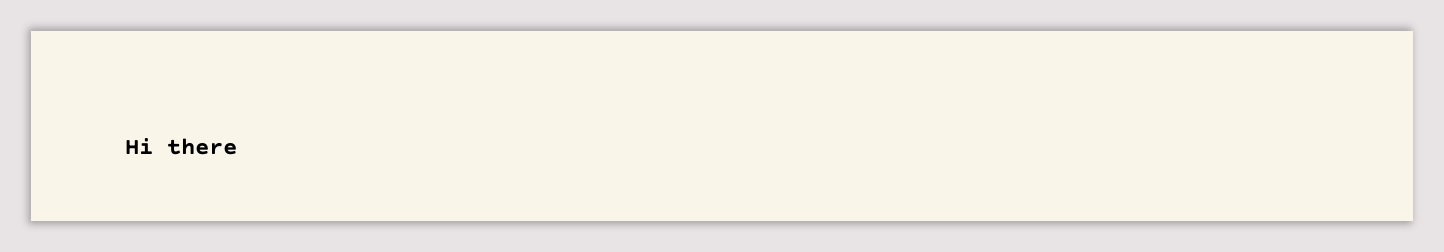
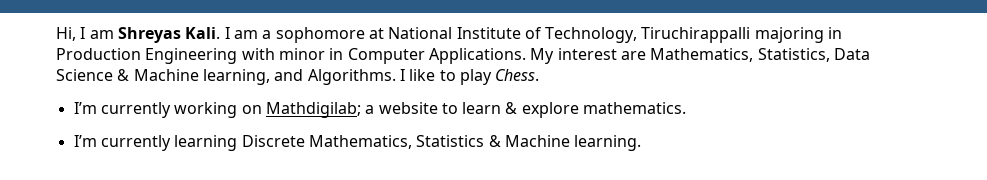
[125,138,237,155] Hi there -> [56,27,843,43] [56,48,870,64] [56,69,540,85] [73,102,687,118] [73,135,642,151] Hi, I am Shreyas Kali. I am a sophomore at National Institute of Technology, Tiruchirappalli majoring in Production Engineering with minor in Computer Applications. My interest are Mathematics, Statistics, Data Science & Machine learning, and Algorithms. I like to play Chess. // I’m currently working on Mathdigilab; a website to learn & explore mathematics. // I’m currently learning Discrete Mathematics, Statistics & Machine learning.

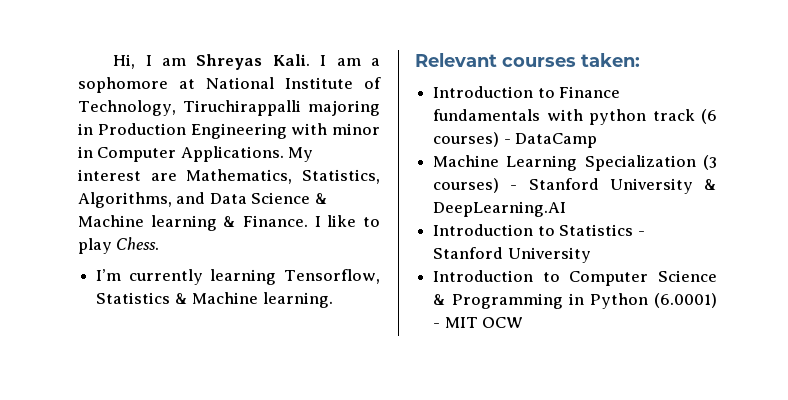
(830, 55) none -> [78,192,206,208] Algorithms, and
[202,69,396,85] learning, and Algorithms. -> [150,215,308,231] learning & Finance.
[73,102,687,118] // I’m currently working on Mathdigilab; a website to learn & explore mathematics. -> (160, 243) none
[241,135,412,149] Discrete Mathematics, -> [284,269,381,284] Tensorflow,
(642, 143) none -> [415,53,640,67] [433,86,621,98] [433,109,717,125] [433,132,598,148] [433,155,717,171] [433,178,717,194] [433,201,567,217] [433,224,645,236] [433,247,591,263] [433,270,717,286] [433,293,717,309] [433,317,524,328] // Relevant courses taken: // Introduction to Finance fundamentals with python track (6 courses) - DataCamp // Machine Learning Specialization (3 courses) - Stanford University & DeepLearning.AI // Introduction to Statistics - Stanford University // Introduction to Computer Science & Programming in Python (6.0001) - MIT OCW

